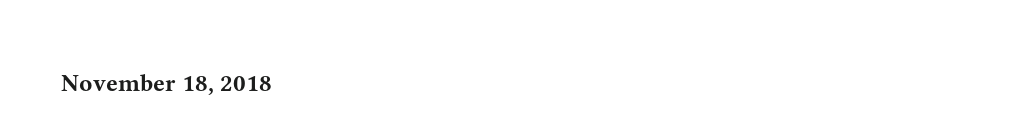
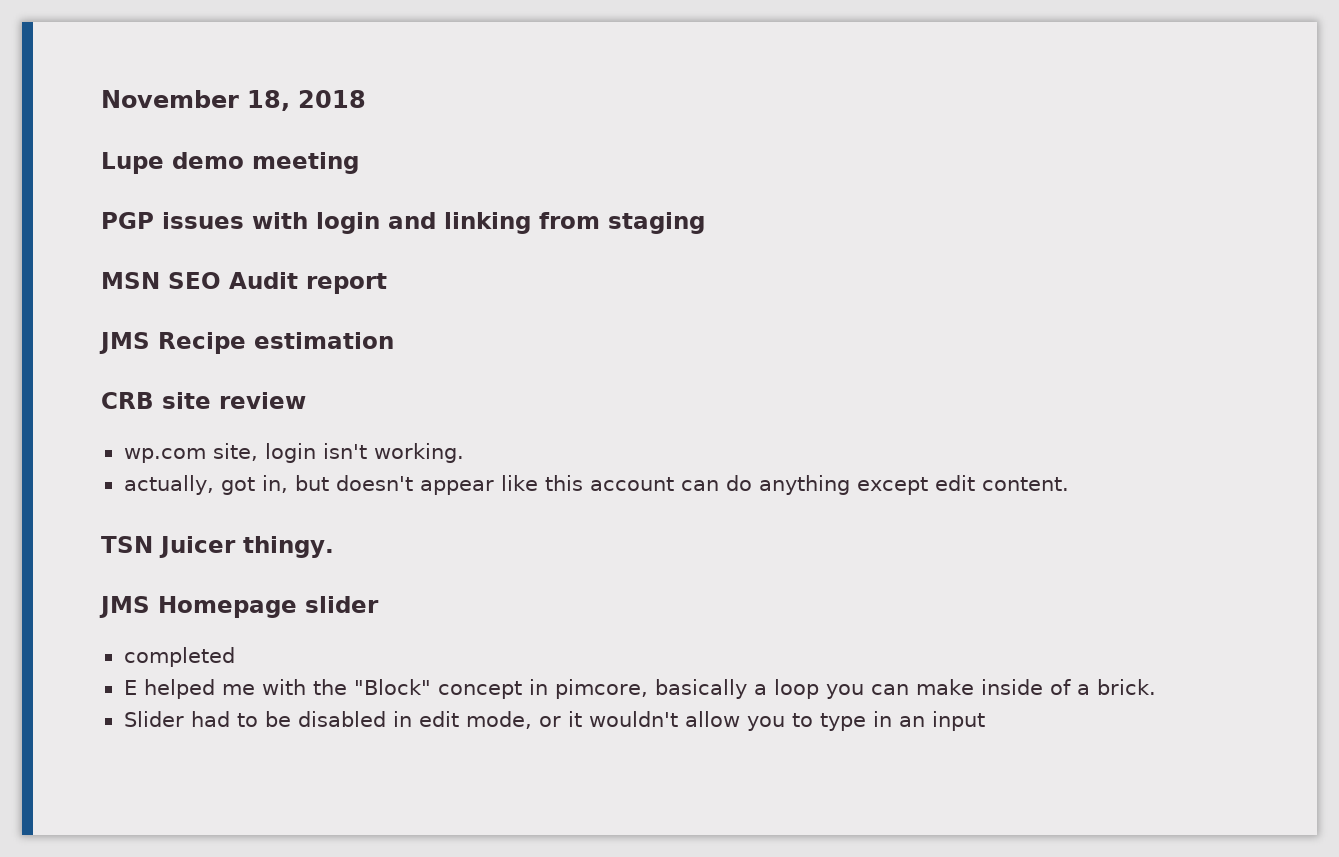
(273, 83) none -> [101,152,359,174] [101,212,705,234] [101,272,387,294] [99,332,394,354] [101,392,306,409] [123,443,464,463] [123,475,1069,495] [101,536,334,558] [99,596,379,618] [123,647,235,667] [123,679,1156,699] [123,711,985,731] // Lupe demo meeting // PGP issues with login and linking from staging // MSN SEO Audit report // JMS Recipe estimation // CRB site review // wp.com site, login isn't working. // actually, got in, but doesn't appear like this account can do anything except edit content. // TSN Juicer thingy. // JMS Homepage slider // completed // E helped me with the "Block" concept in pimcore, basically a loop you can make inside of a brick. // Slider had to be disabled in edit mode, or it wouldn't allow you to type in an input

